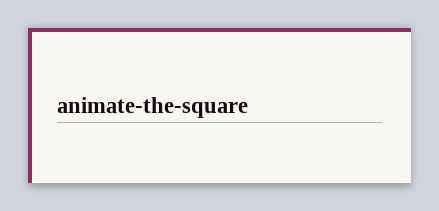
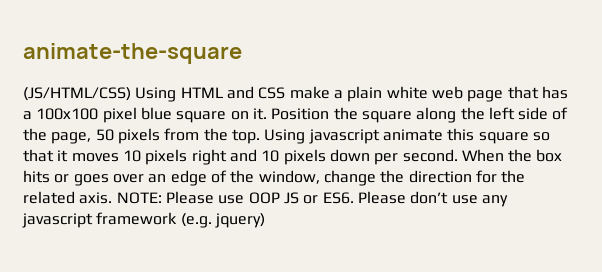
(248, 107) none -> [23,86,568,102] [23,107,569,123] [23,128,550,144] [23,149,563,165] [23,170,526,186] [23,191,508,207] [22,212,265,228] // (JS/HTML/CSS) Using HTML and CSS make a plain white web page that has a 100x100 pixel blue square on it. Position the square along the left side of the page, 50 pixels from the top. Using javascript animate this square so that it moves 10 pixels right and 10 pixels down per second. When the box hits or goes over an edge of the window, change the direction for the related axis. NOTE: Please use OOP JS or ES6. Please don’t use any javascript framework (e.g. jquery)

